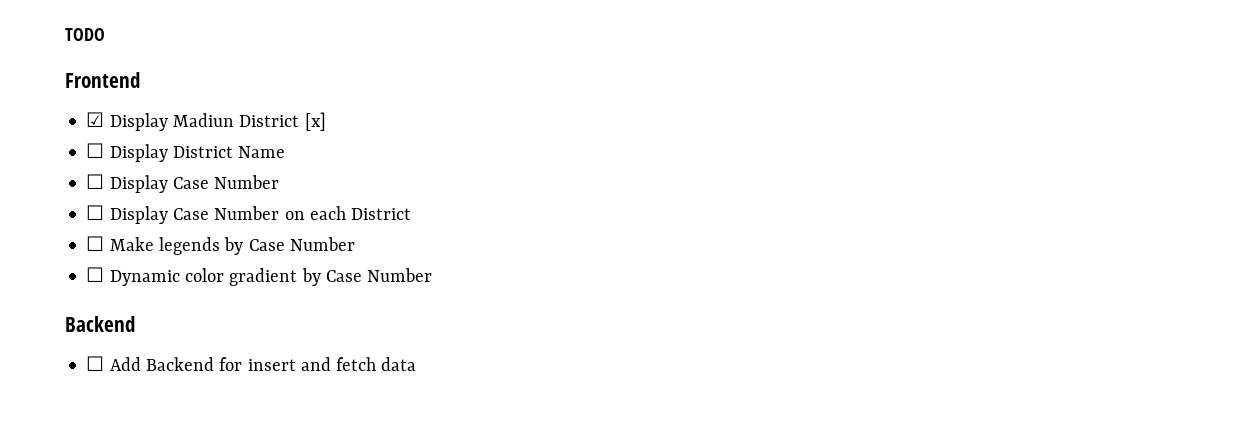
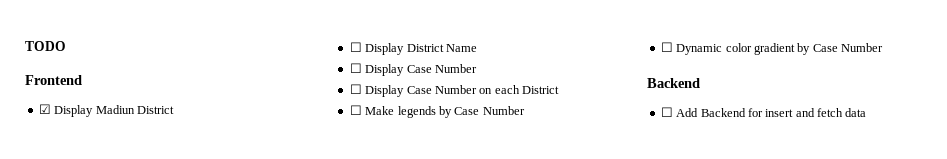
[304,112,326,131] [x] -> (174, 110) none

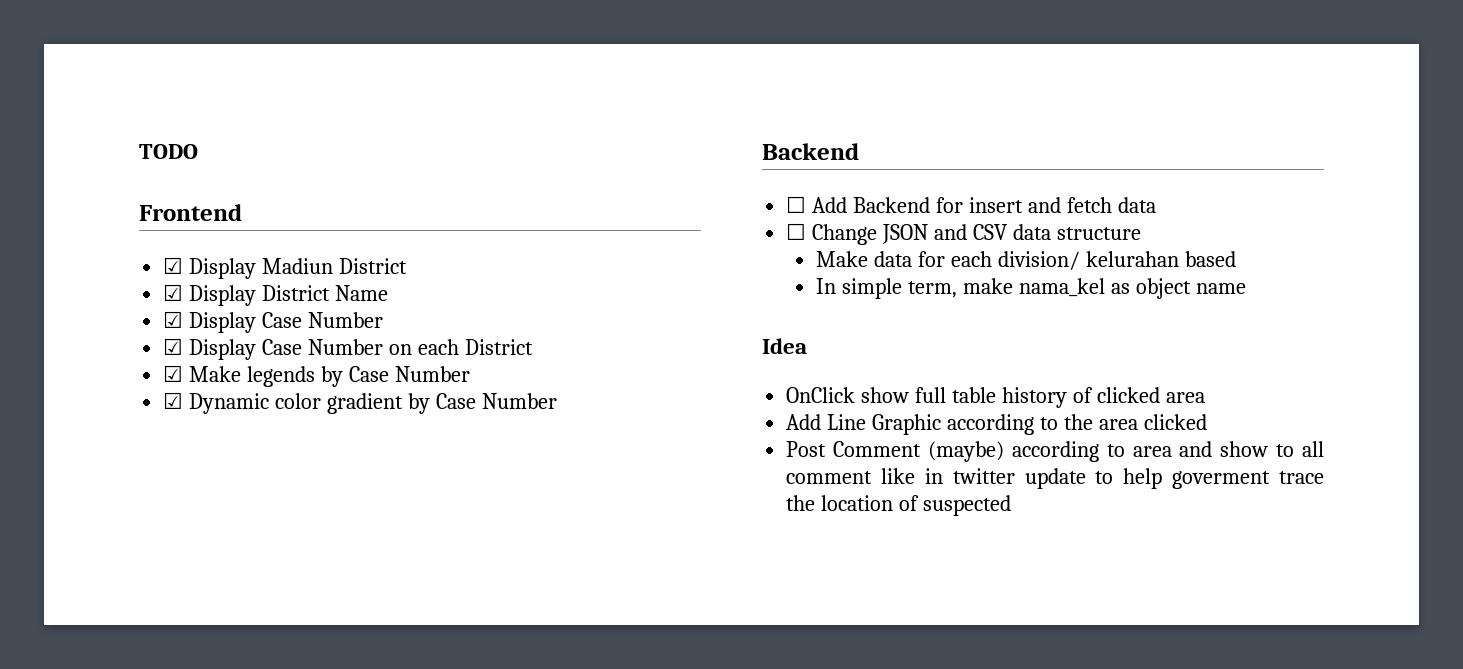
[349,42,362,52] ☐ -> [163,284,184,301] ☑
[349,63,362,73] ☐ -> [163,311,184,328] ☑
[349,84,362,94] ☐ -> [163,338,184,355] ☑
[349,105,362,115] ☐ -> [163,365,184,382] ☑
[660,42,673,52] ☐ -> [163,392,184,409] ☑
(867, 112) none -> [786,223,1141,245] [816,251,1236,270] [816,278,1246,299] [762,338,807,354] [786,387,1205,408] [786,414,1207,435] [786,441,1324,462] [786,468,1324,489] [786,495,1012,516] // ☐ Change JSON and CSV data structure // Make data for each division/ kelurahan based // In simple term, make nama_kel as object name // Idea // OnClick show full table history of clicked area // Add Line Graphic according to the area clicked // Post Comment (maybe) according to area and show to all comment like in twitter update to help goverment trace the location of suspected

